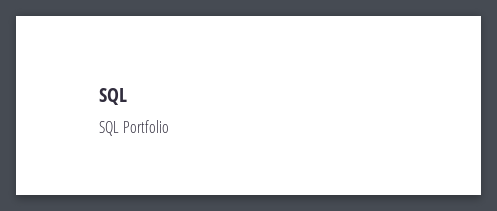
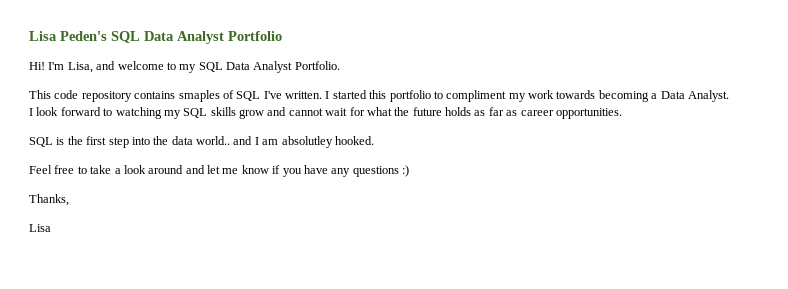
[99,88,127,105] [99,120,170,136] SQL // SQL Portfolio -> [29,31,282,44] [29,61,340,73] [29,90,729,102] [29,107,622,119] [29,136,374,148] [29,165,409,177] [29,194,69,206] [29,224,51,232] Lisa Peden's SQL Data Analyst Portfolio // Hi! I'm Lisa, and welcome to my SQL Data Analyst Portfolio. // This code repository contains smaples of SQL I've written. I started this portfolio to compliment my work towards becoming a Data Analyst. I look forward to watching my SQL skills grow and cannot wait for what the future holds as far as career opportunities. // SQL is the first step into the data world.. and I am absolutley hooked. // Feel free to take a look around and let me know if you have any questions :) // Thanks, // Lisa

